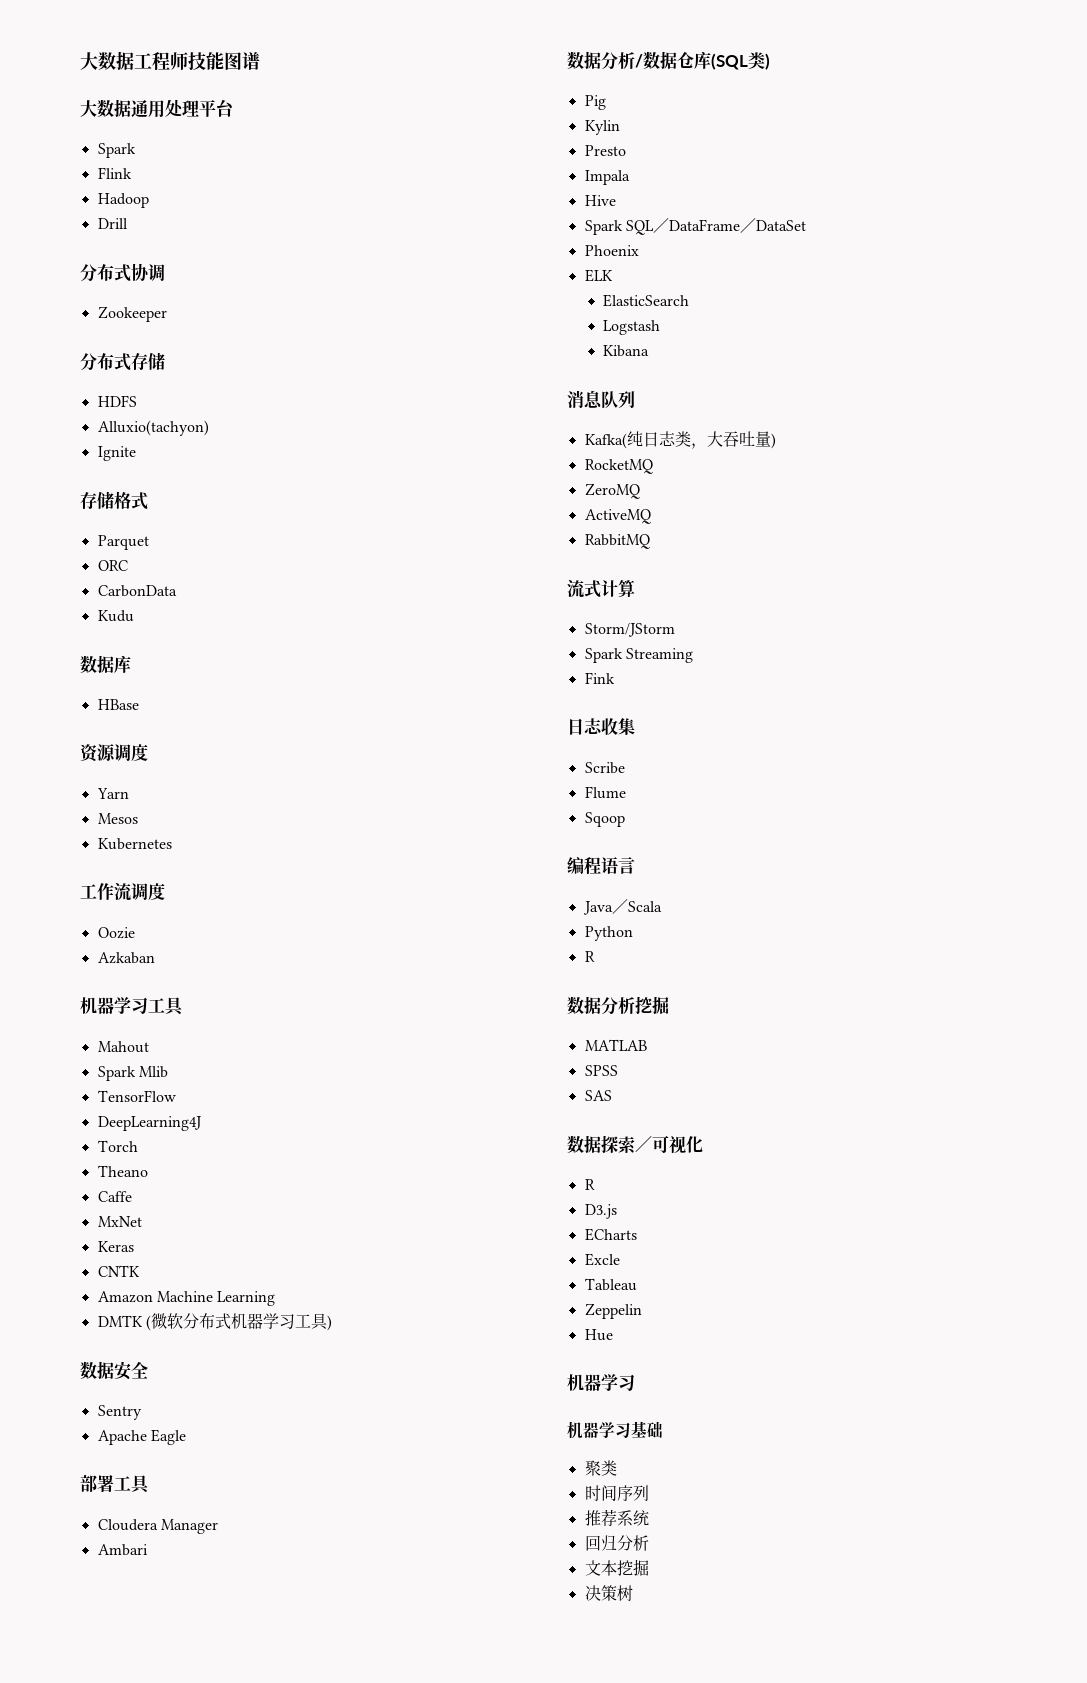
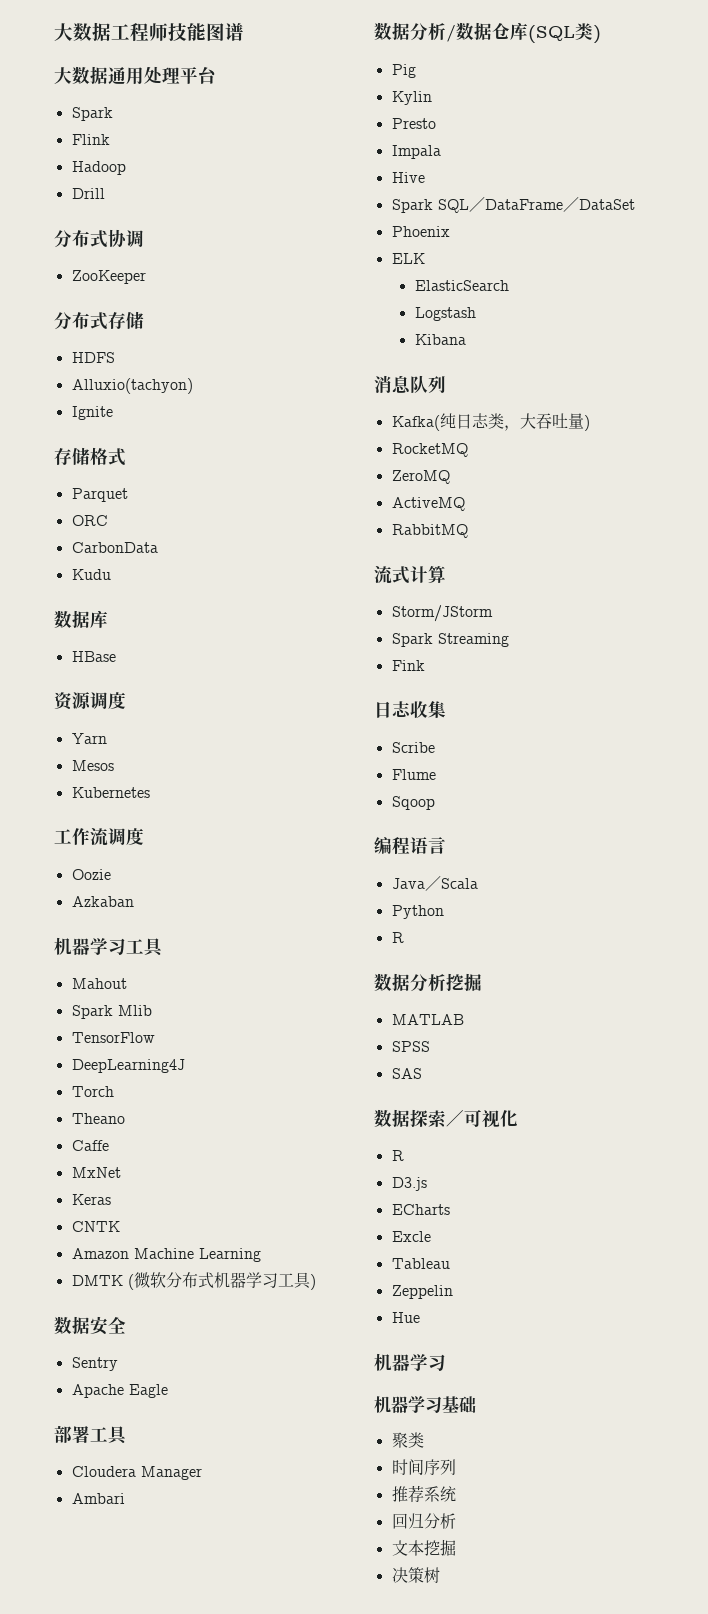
[97,306,167,322] Zookeeper -> [71,270,146,284] ZooKeeper

